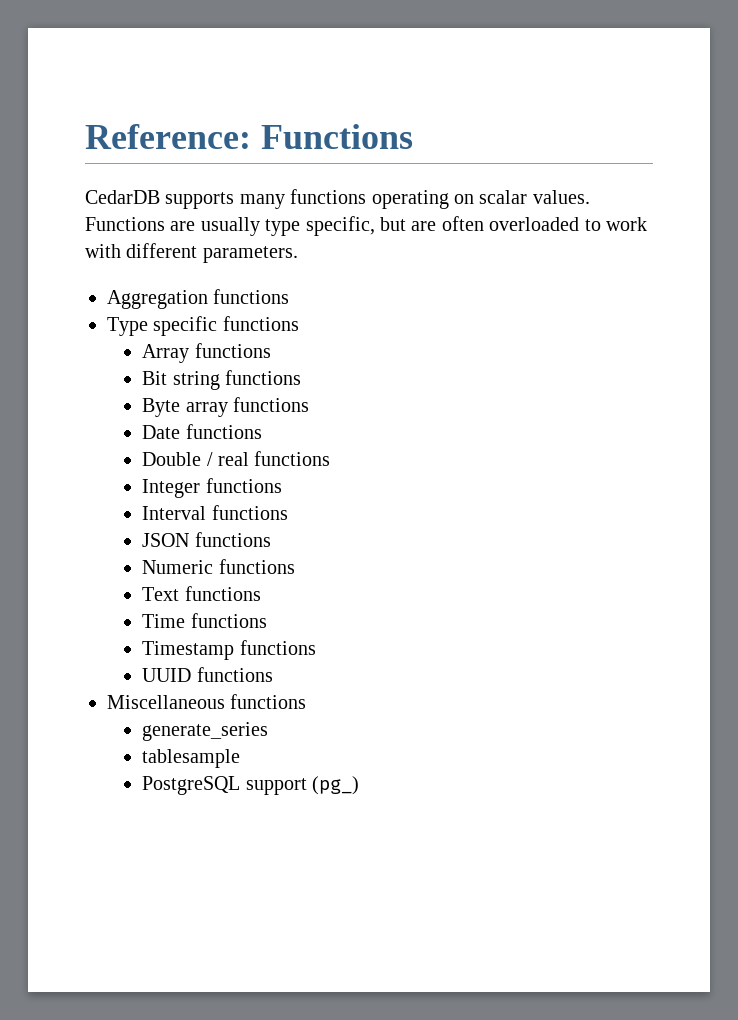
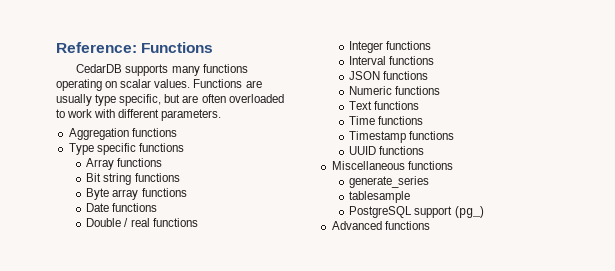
(360, 785) none -> [331,221,430,230] // Advanced functions

